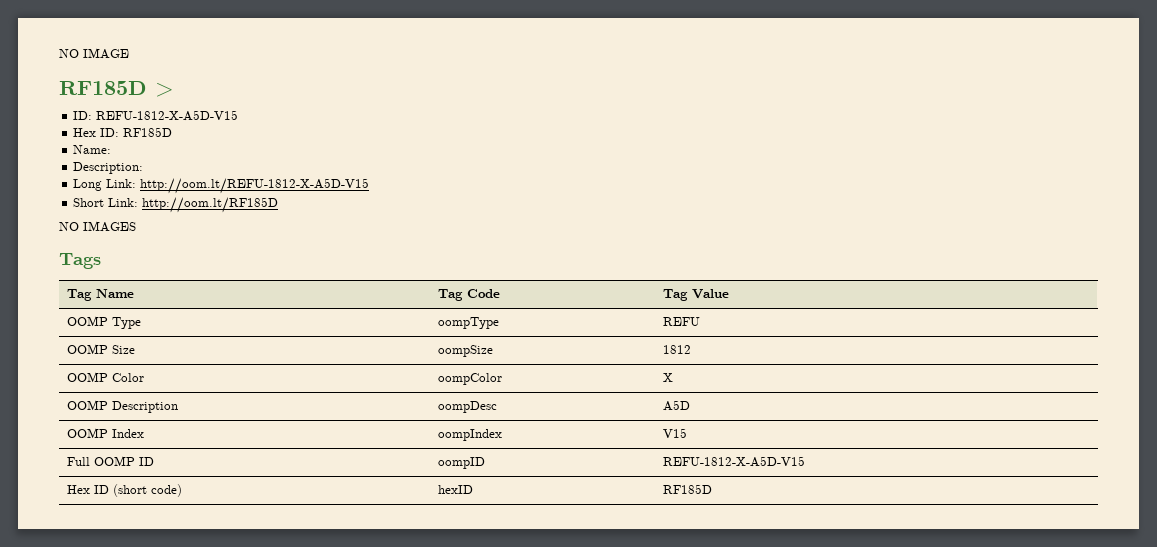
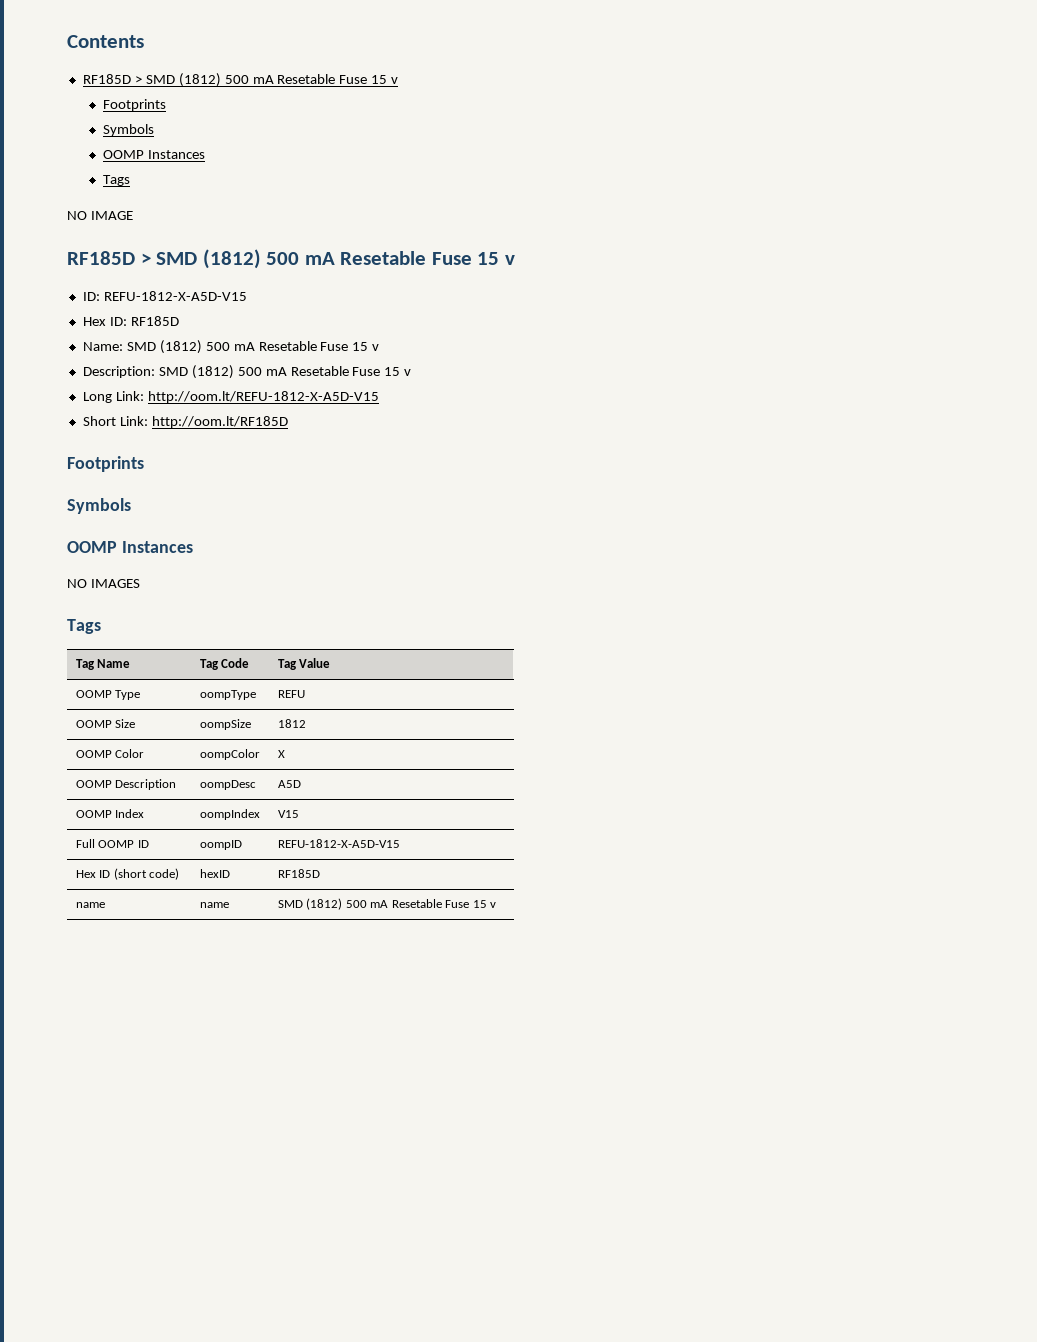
[59,48,129,59] [59,81,174,97] NO IMAGE // RF185D > -> [67,35,144,48] [82,73,399,87] [102,99,166,111] [102,124,154,136] [102,150,205,159] [102,175,130,186] [67,211,133,220] [67,249,515,269] Contents // RF185D > SMD (1812) 500 mA Resetable Fuse 15 v // Footprints // Symbols // OOMP Instances // Tags // NO IMAGE // RF185D > SMD (1812) 500 mA Resetable Fuse 15 v
[73,162,144,174] // Description: -> [126,340,380,354] [82,365,412,379] SMD (1812) 500 mA Resetable Fuse 15 v // Description: SMD (1812) 500 mA Resetable Fuse 15 v
(279, 205) none -> [67,456,144,472] [67,498,131,514] [67,541,193,553] // Footprints // Symbols // OOMP Instances
(713, 489) none -> [75,902,105,908] [199,902,229,908] [277,898,497,910] // name | name | SMD (1812) 500 mA Resetable Fuse 15 v

